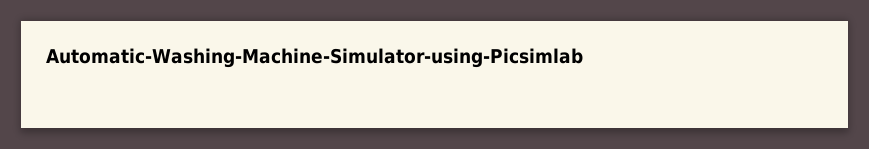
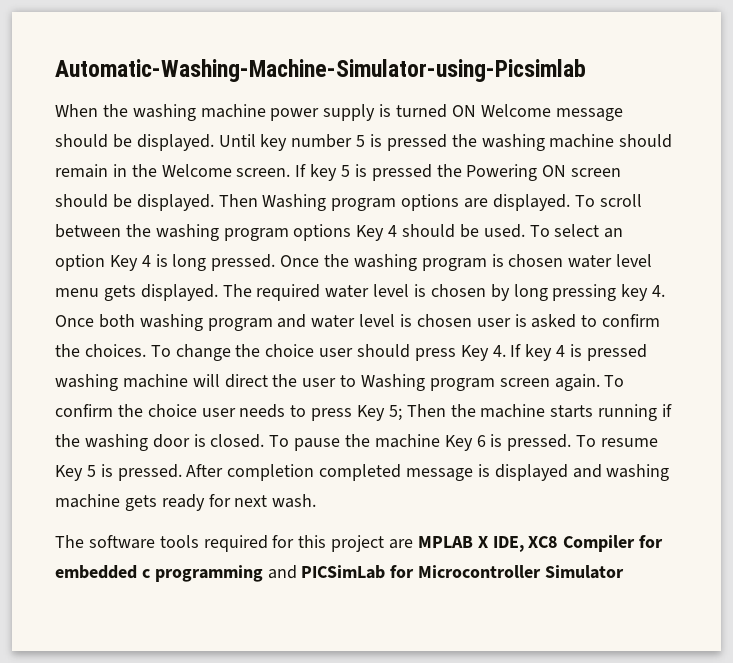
(583, 58) none -> [55,104,623,121] [55,134,673,151] [55,164,622,181] [55,194,642,211] [55,224,624,241] [55,254,653,271] [55,284,666,301] [55,314,661,331] [55,344,647,361] [55,374,625,391] [55,404,673,421] [55,434,659,451] [55,464,670,481] [55,494,317,511] [55,535,664,552] [55,565,625,582] // When the washing machine power supply is turned ON Welcome message should be displayed. Until key number 5 is pressed the washing machine should remain in the Welcome screen. If key 5 is pressed the Powering ON screen should be displayed. Then Washing program options are displayed. To scroll between the washing program options Key 4 should be used. To select an option Key 4 is long pressed. Once the washing program is chosen water level menu gets displayed. The required water level is chosen by long pressing key 4. Once both washing program and water level is chosen user is asked to confirm the choices. To change the choice user should press Key 4. If key 4 is pressed washing machine will direct the user to Washing program screen again. To confirm the choice user needs to press Key 5; Then the machine starts running if the washing door is closed. To pause the machine Key 6 is pressed. To resume Key 5 is pressed. After completion completed message is displayed and washing machine gets ready for next wash. // The software tools required for this project are MPLAB X IDE, XC8 Compiler for embedded c programming and PICSimLab for Microcontroller Simulator

